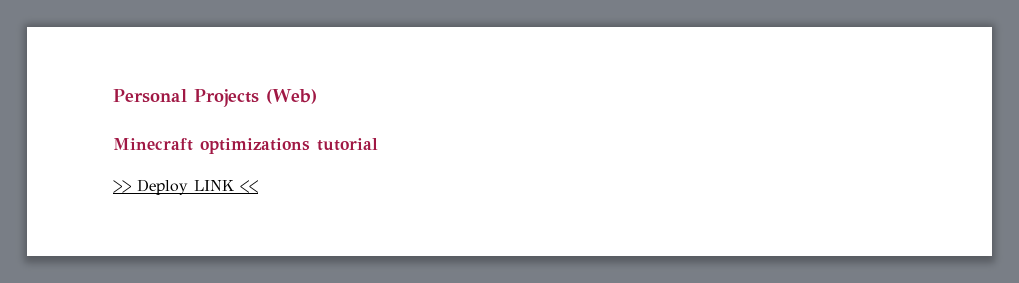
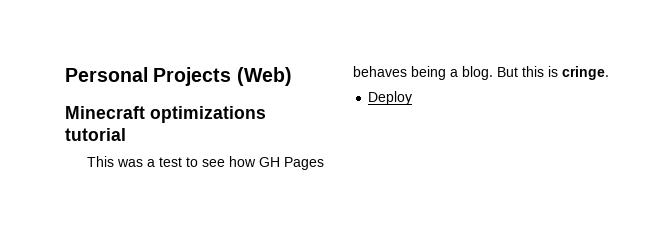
[113,179,258,195] >> Deploy LINK << -> [86,156,324,170] [353,66,609,80] [368,91,413,105] This was a test to see how GH Pages behaves being a blog. But this is cringe. // Deploy

